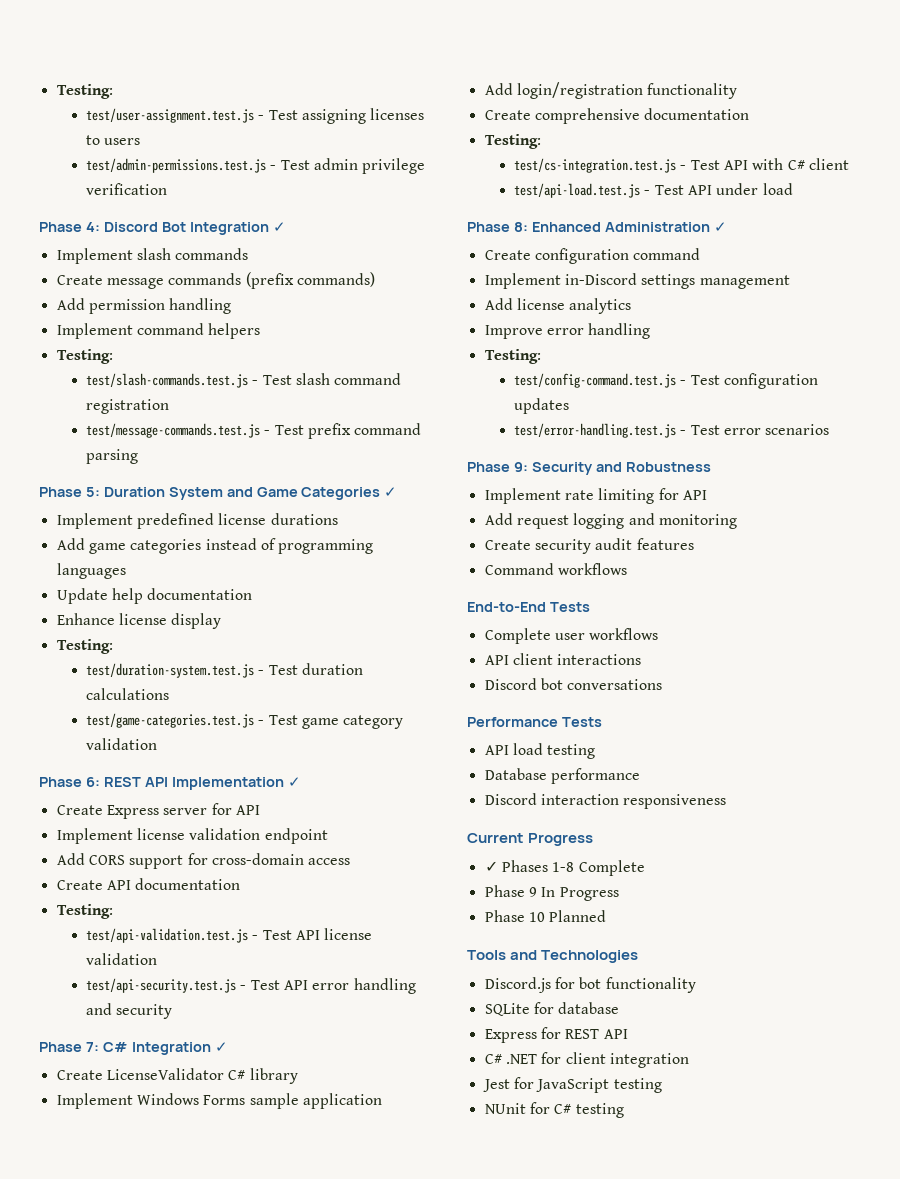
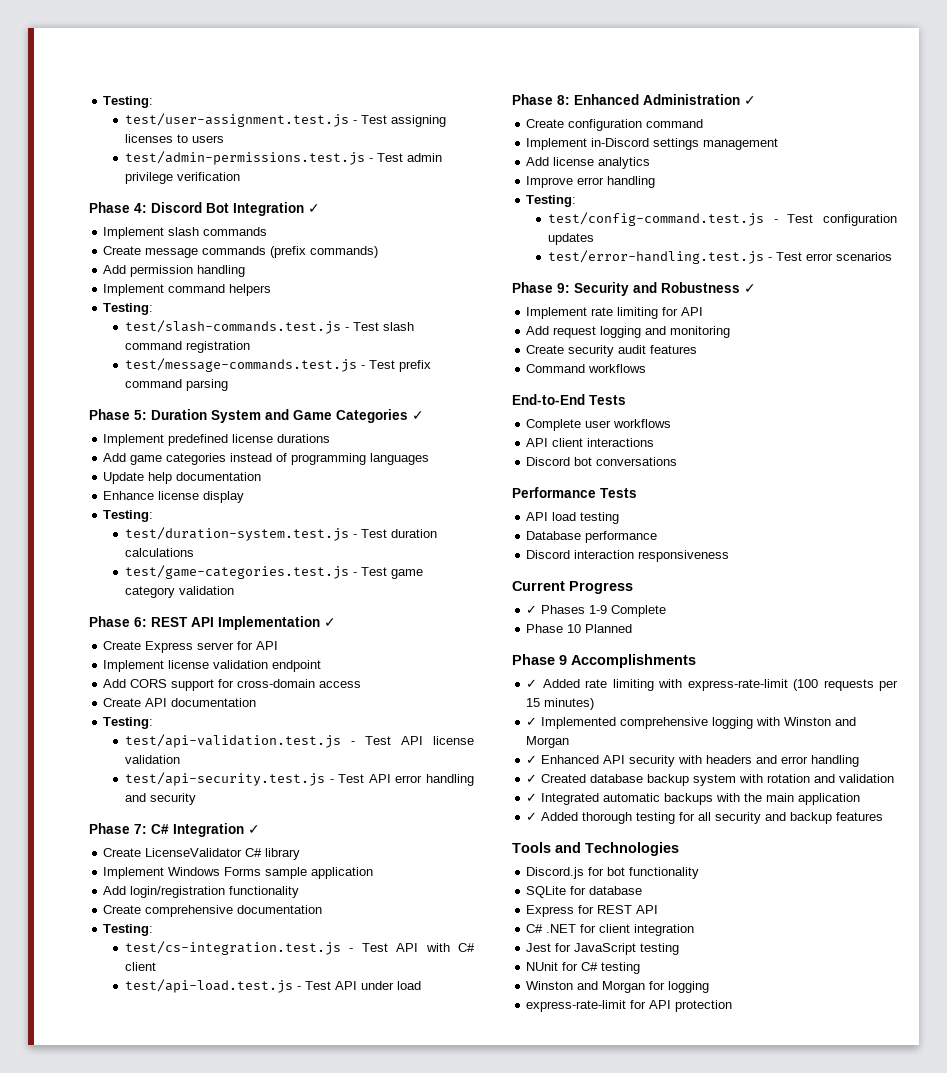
(711, 467) none -> [744,284,756,293] ✓
[552,860,645,876] [484,885,619,901] 1-8 Complete // Phase 9 In Progress -> [589,605,667,617] 1-9 Complete
(607, 916) none -> [512,654,696,668] [526,679,898,691] [526,698,595,710] [526,717,857,729] [526,736,570,748] [526,755,860,767] [526,774,895,786] [526,793,861,805] [526,812,884,824] // Phase 9 Accomplishments // ✓ Added rate limiting with express-rate-limit (100 requests per 15 minutes) // ✓ Implemented comprehensive logging with Winston and Morgan // ✓ Enhanced API security with headers and error handling // ✓ Created database backup system with rotation and validation // ✓ Integrated automatic backups with the main application // ✓ Added thorough testing for all security and backup features
(624, 1110) none -> [526,981,710,993] [526,1000,733,1012] // Winston and Morgan for logging // express-rate-limit for API protection

